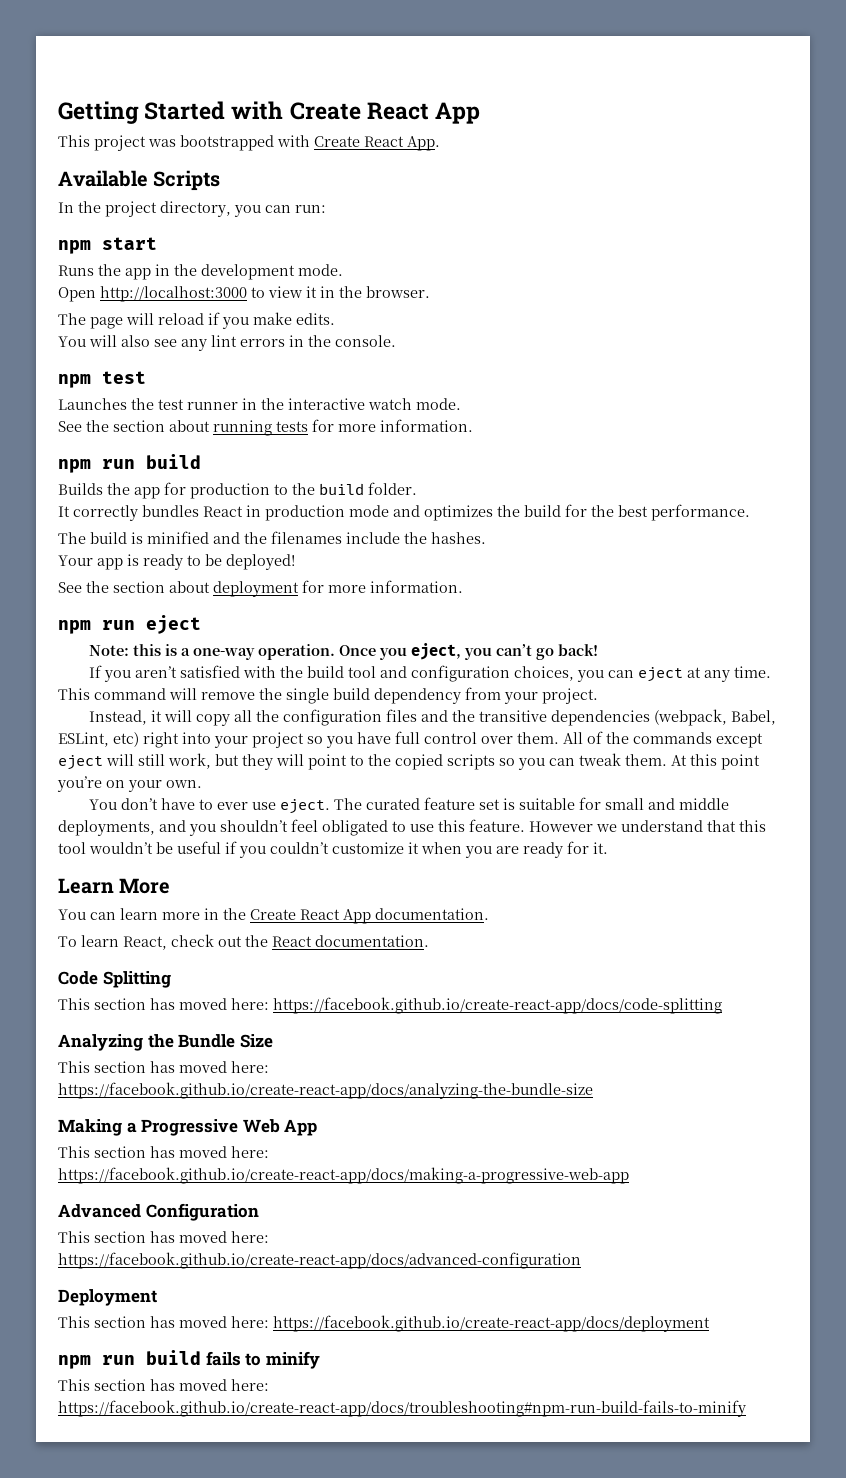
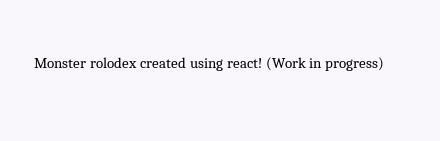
[58,101,481,124] [58,135,440,151] [58,170,221,191] [58,201,326,217] [58,237,157,254] [58,264,343,280] [58,286,430,302] [58,312,335,329] [58,335,396,351] [58,371,146,388] [58,398,461,410] [58,419,473,436] [58,454,201,473] [58,482,417,499] [58,504,750,521] [58,531,486,544] [58,554,295,570] [58,580,463,597] [58,615,201,634] [89,643,599,660] [89,665,772,682] [58,687,598,704] [89,709,777,726] [58,731,763,748] [58,753,760,770] [57,776,202,792] [89,797,730,814] [58,819,766,836] [58,841,608,858] [58,878,171,894] [58,908,489,924] [58,934,429,950] [58,971,171,988] [58,997,722,1014] [58,1034,273,1051] [58,1061,269,1073] [58,1082,593,1099] [58,1119,318,1136] [58,1146,269,1158] [58,1167,629,1184] [58,1203,259,1221] [58,1231,269,1243] [58,1252,581,1269] [58,1289,157,1306] [58,1315,710,1332] [58,1350,320,1369] [58,1379,269,1391] [58,1400,746,1417] Getting Started with Create React App // This project was bootstrapped with Create React App. // Available Scripts // In the project directory, you can run: // npm start // Runs the app in the development mode. // Open http://localhost:3000 to view it in the browser. // The page will reload if you make edits. // You will also see any lint errors in the console. // npm test // Launches the test runner in the interactive watch mode. // See the section about running tests for more information. // npm run build // Builds the app for production to the build folder. // It correctly bundles React in production mode and optimizes the build for the best performance. // The build is minified and the filenames include the hashes. // Your app is ready to be deployed! // See the section about deployment for more information. // npm run eject // Note: this is a one-way operation. Once you eject, you can’t go back! // If you aren’t satisfied with the build tool and configuration choices, you can eject at any time. This command will remove the single build dependency from your project. // Instead, it will copy all the configuration files and the transitive dependencies (webpack, Babel, ESLint, etc) right into your project so you have full control over them. All of the commands except eject will still work, but they will point to the copied scripts so you can tweak them. At this point you’re on your own. // You don’t have to ever use eject. The curated feature set is suitable for small and middle deployments, and you shouldn’t feel obligated to use this feature. However we understand that this tool wouldn’t be useful if you couldn’t customize it when you are ready for it. // Learn More // You can learn more in the Create React App documentation. // To learn React, check out the React documentation. // Code Splitting // This section has moved here: https://facebook.github.io/create-react-app/docs/code-splitting // Analyzing the Bundle Size // This section has moved here: https://facebook.github.io/create-react-app/docs/analyzing-the-bundle-size // Making a Progressive Web App // This section has moved here: https://facebook.github.io/create-react-app/docs/making-a-progressive-web-app // Advanced Configuration // This section has moved here: https://facebook.github.io/create-react-app/docs/advanced-configuration // Deployment // This section has moved here: https://facebook.github.io/create-react-app/docs/deployment // npm run build fails to minify // This section has moved here: https://facebook.github.io/create-react-app/docs/troubleshooting#npm-run-build-fails-to-minify -> [34,57,385,71] Monster rolodex created using react! (Work in progress)

